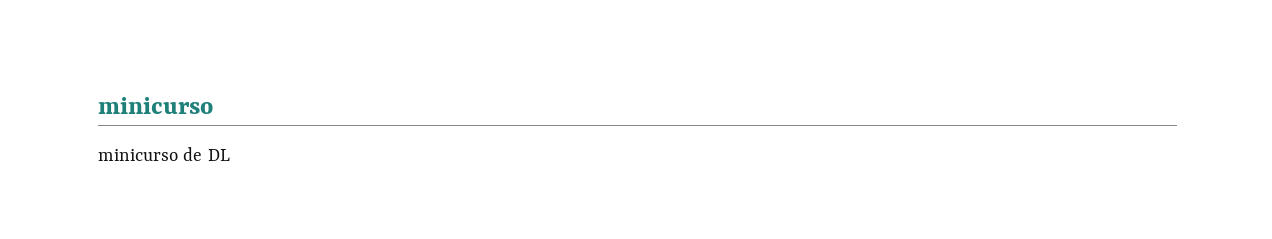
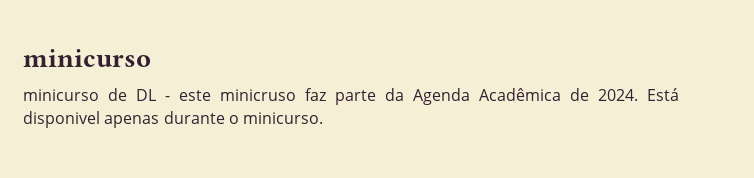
(230, 155) none -> [165,88,679,105] [23,111,324,128] - este minicruso faz parte da Agenda Acadêmica de 2024. Está disponivel apenas durante o minicurso.

